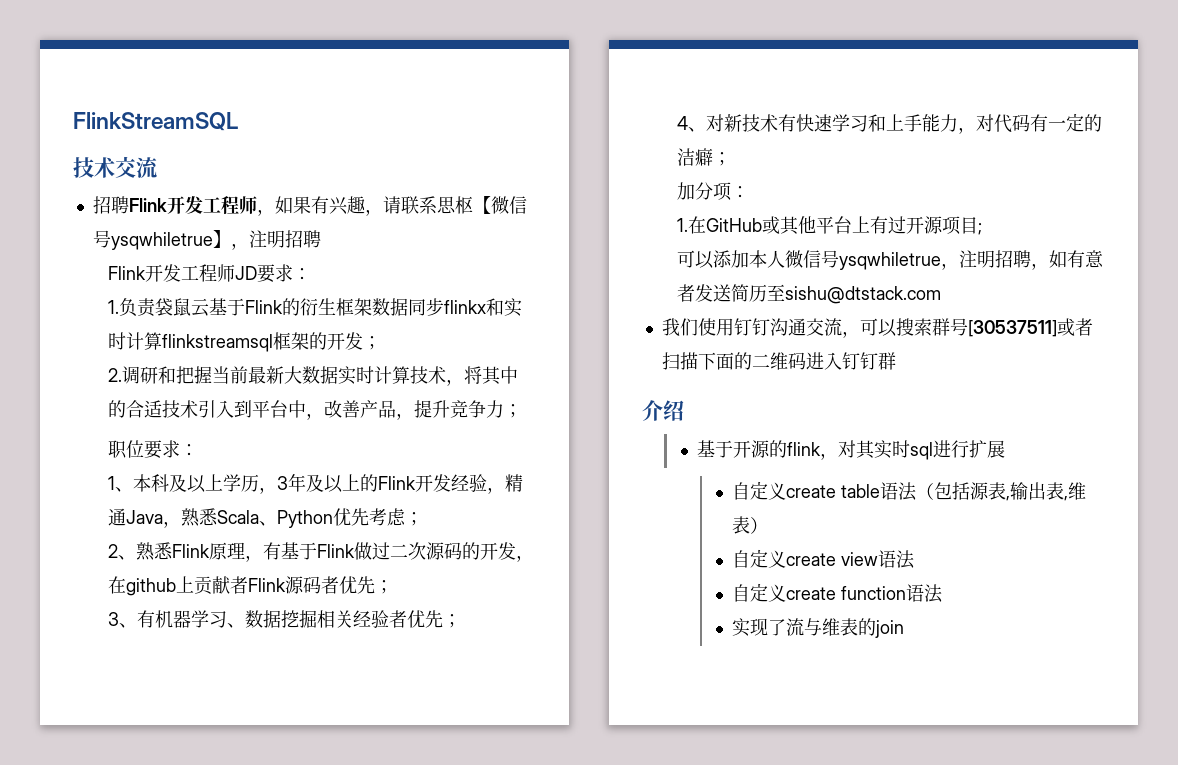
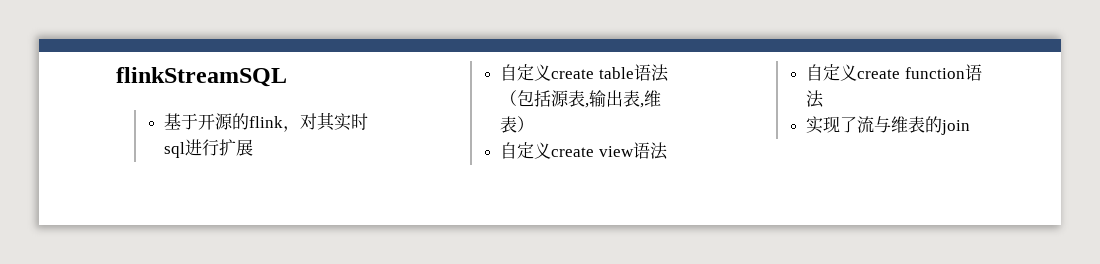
[73,112,238,131] [73,156,158,178] [92,196,527,216] [92,230,321,250] [108,264,312,283] [108,298,523,317] [108,332,382,352] [108,366,519,386] [108,400,523,420] [108,440,199,459] [108,473,524,494] [108,508,424,528] [108,542,535,562] [108,576,394,596] [108,610,462,628] [677,113,1103,134] [677,148,732,166] [677,182,750,201] [677,216,983,235] [677,250,1105,270] [677,284,942,304] [661,318,1093,338] [661,352,896,370] [642,400,684,421] FlinkStreamSQL // 技术交流 // 招聘Flink开发工程师，如果有兴趣，请联系思枢【微信号ysqwhiletrue】，注明招聘 // Flink开发工程师JD要求： // 1.负责袋鼠云基于Flink的衍生框架数据同步flinkx和实时计算flinkstreamsql框架的开发； // 2.调研和把握当前最新大数据实时计算技术，将其中的合适技术引入到平台中，改善产品，提升竞争力； // 职位要求： // 1、本科及以上学历，3年及以上的Flink开发经验，精通Java，熟悉Scala、Python优先考虑； // 2、熟悉Flink原理，有基于Flink做过二次源码的开发，在github上贡献者Flink源码者优先； // 3、有机器学习、数据挖掘相关经验者优先； // 4、对新技术有快速学习和上手能力，对代码有一定的洁癖； // 加分项： // 1.在GitHub或其他平台上有过开源项目; // 可以添加本人微信号ysqwhiletrue，注明招聘，如有意者发送简历至sishu@dtstack.com // 我们使用钉钉沟通交流，可以搜索群号[30537511]或者扫描下面的二维码进入钉钉群 // 介绍 -> [116,67,287,87] flinkStreamSQL

